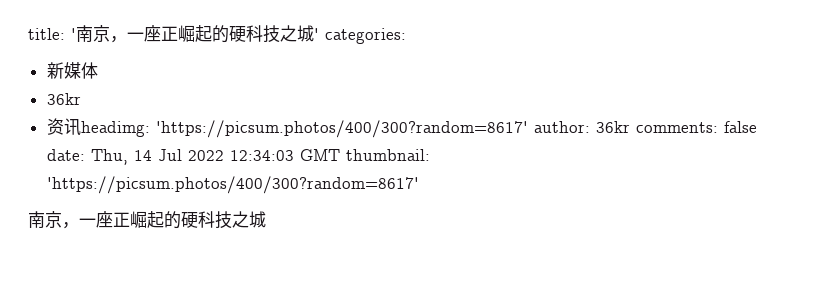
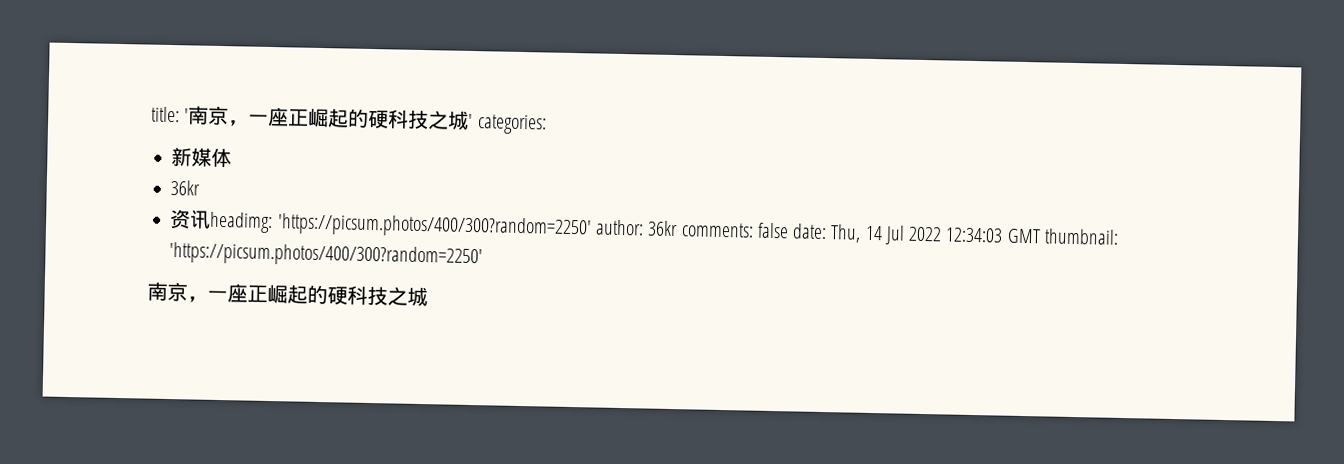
[155,120,528,138] 'https://picsum.photos/400/300?random=8617' -> [276,213,592,240] 'https://picsum.photos/400/300?random=2250'
[46,176,419,194] 'https://picsum.photos/400/300?random=8617' -> [169,242,484,269] 'https://picsum.photos/400/300?random=2250'

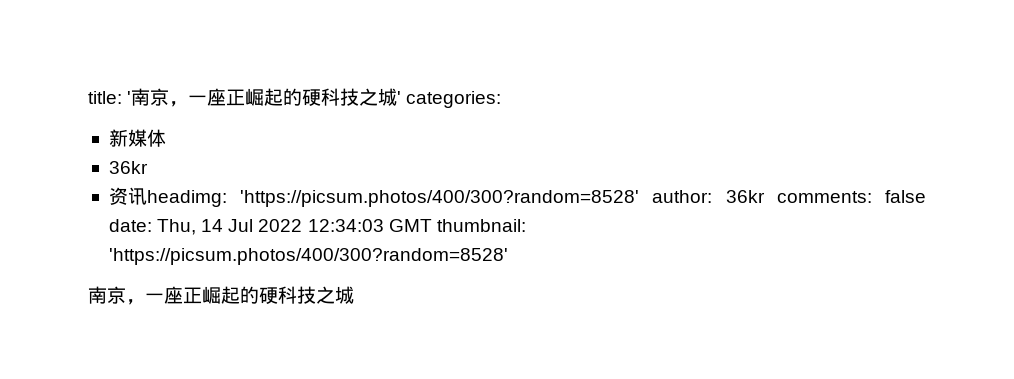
[276,213,592,240] 'https://picsum.photos/400/300?random=2250' -> [240,190,640,207] 'https://picsum.photos/400/300?random=8528'
[169,242,484,269] 'https://picsum.photos/400/300?random=2250' -> [108,248,508,265] 'https://picsum.photos/400/300?random=8528'

